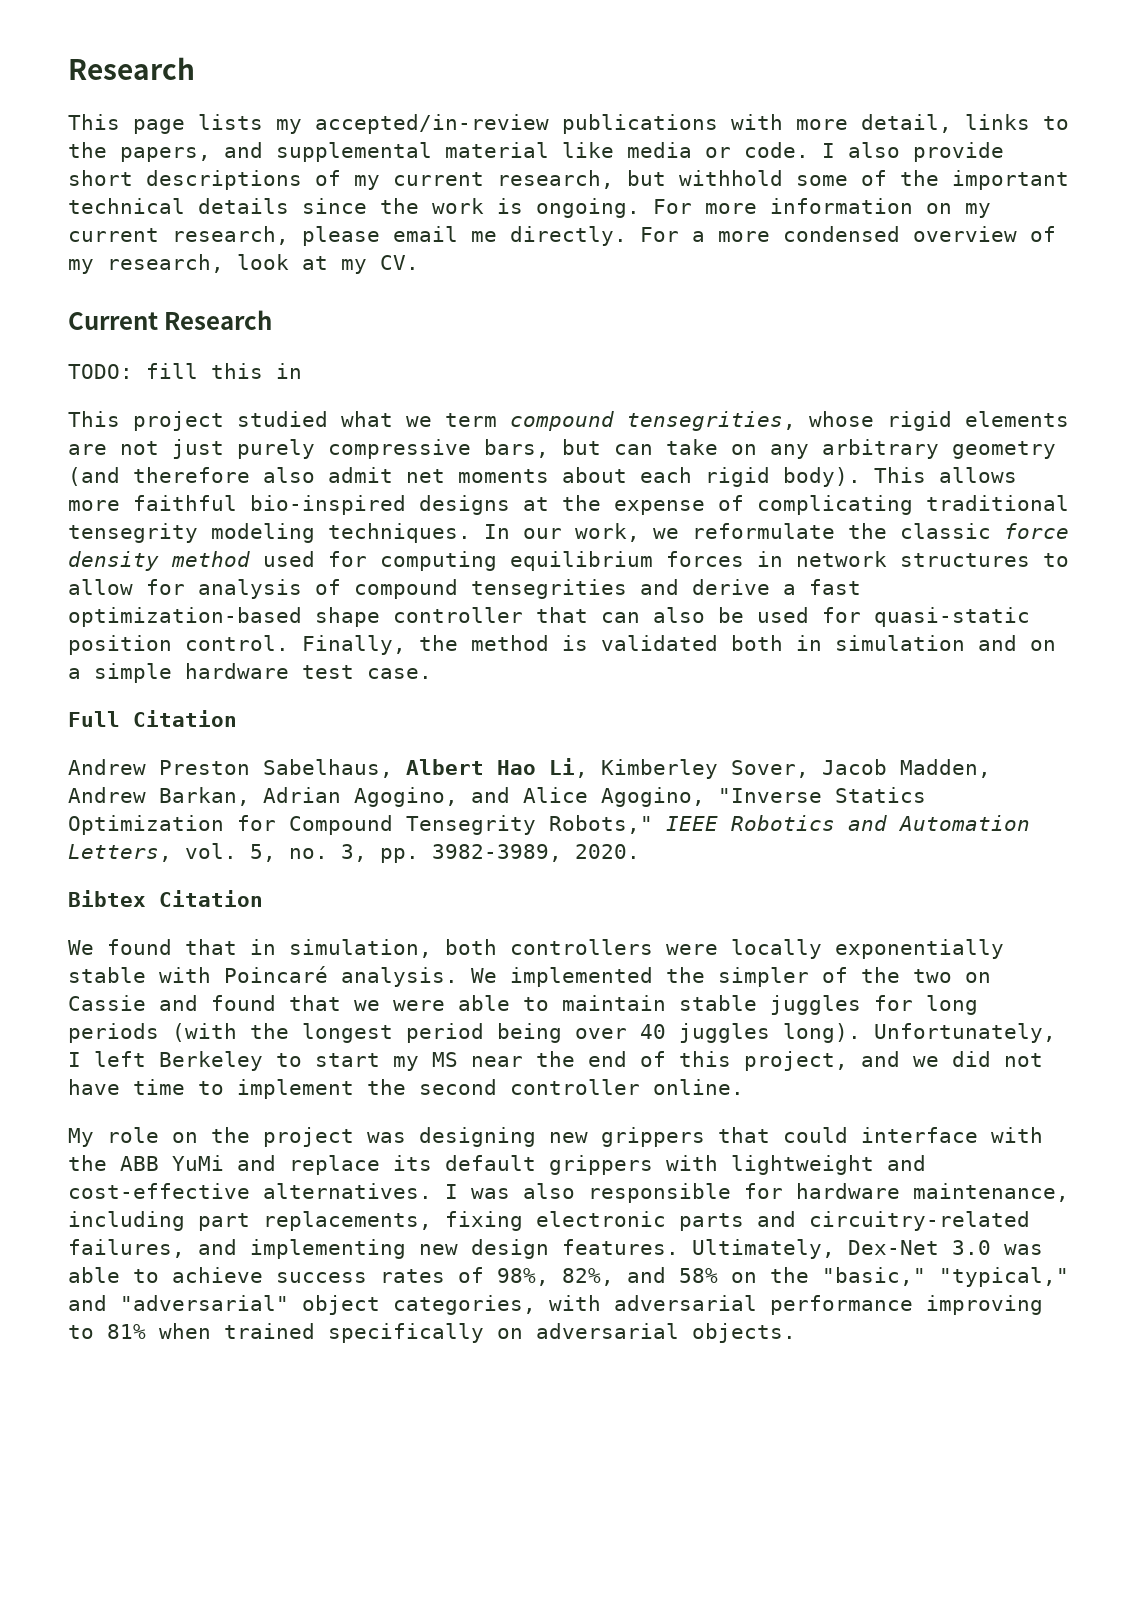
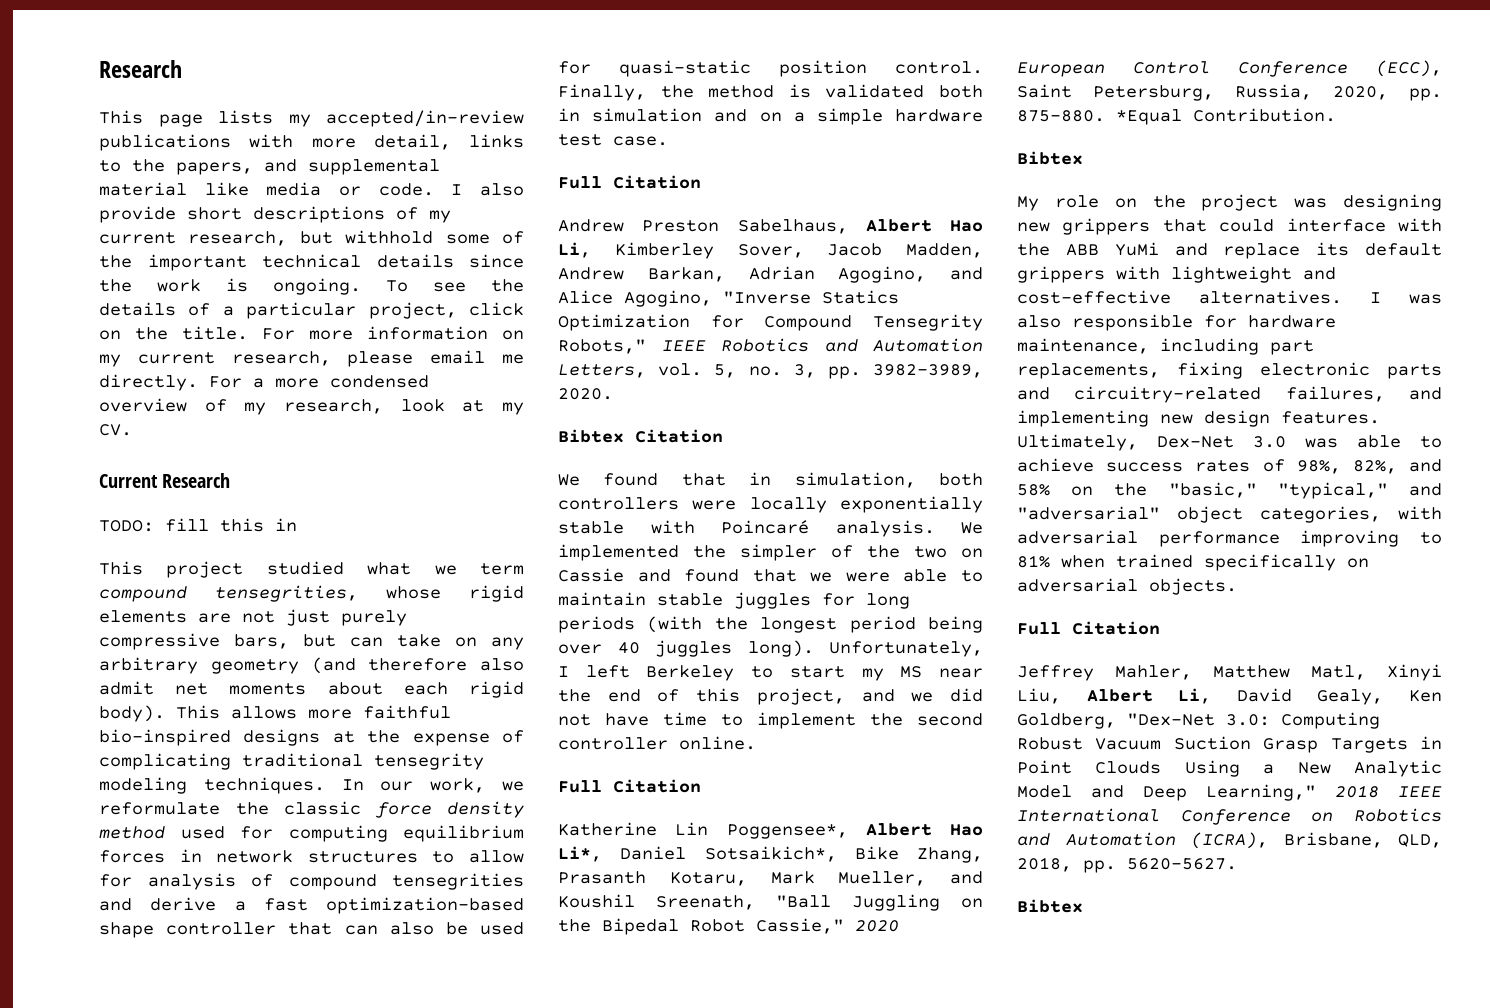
(640, 208) none -> [386,279,524,292] [99,302,524,319] [99,326,248,340] To see the details of a particular project, click on the title.
(744, 1087) none -> [558,779,701,793] [558,822,983,839] [558,846,983,863] [558,871,983,886] [558,894,983,911] [558,918,899,935] [1017,60,1442,77] [1017,84,1442,101] [1017,108,1336,125] [1017,151,1083,165] // Full Citation // Katherine Lin Poggensee*, Albert Hao Li*, Daniel Sotsaikich*, Bike Zhang, Prasanth Kotaru, Mark Mueller, and Koushil Sreenath, "Ball Juggling on the Bipedal Robot Cassie," 2020 European Control Conference (ECC), Saint Petersburg, Russia, 2020, pp. 875-880. *Equal Contribution. // Bibtex
(796, 1333) none -> [1017,621,1160,635] [1017,664,1442,681] [1017,688,1442,705] [1017,712,1380,729] [1017,736,1442,753] [1017,760,1442,777] [1017,784,1442,801] [1017,808,1442,825] [1017,832,1442,849] [1017,857,1237,873] [1017,899,1083,913] // Full Citation // Jeffrey Mahler, Matthew Matl, Xinyi Liu, Albert Li, David Gealy, Ken Goldberg, "Dex-Net 3.0: Computing Robust Vacuum Suction Grasp Targets in Point Clouds Using a New Analytic Model and Deep Learning," 2018 IEEE International Conference on Robotics and Automation (ICRA), Brisbane, QLD, 2018, pp. 5620-5627. // Bibtex

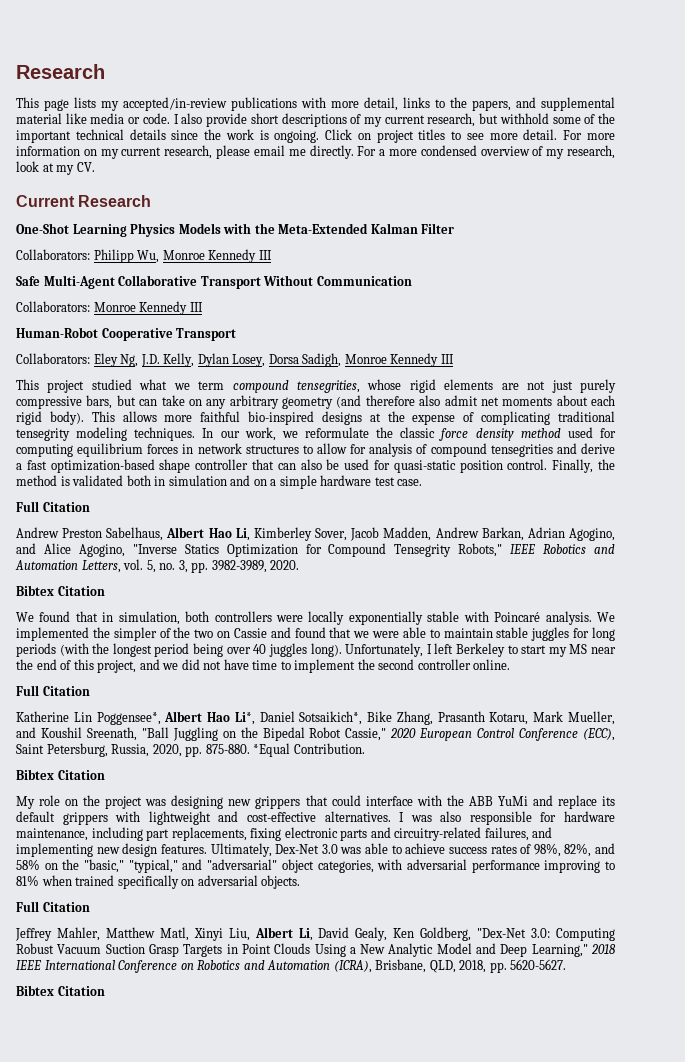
[386,279,524,292] [99,302,524,319] [99,326,248,340] To see the details of a particular project, click on the title. -> [325,129,558,143] Click on project titles to see more detail.
[99,518,297,532] TODO: fill this in -> [16,223,455,237] [16,249,272,263] [16,275,412,289] [16,301,203,315] [16,327,237,341] [16,353,454,367] One-Shot Learning Physics Models with the Meta-Extended Kalman Filter // Collaborators: Philipp Wu, Monroe Kennedy III // Safe Multi-Agent Collaborative Transport Without Communication // Collaborators: Monroe Kennedy III // Human-Robot Cooperative Transport // Collaborators: Eley Ng, J.D. Kelly, Dylan Losey, Dorsa Sadigh, Monroe Kennedy III
(1083, 158) none -> [57,770,105,780] Citation
(1083, 906) none -> [57,986,105,996] Citation

